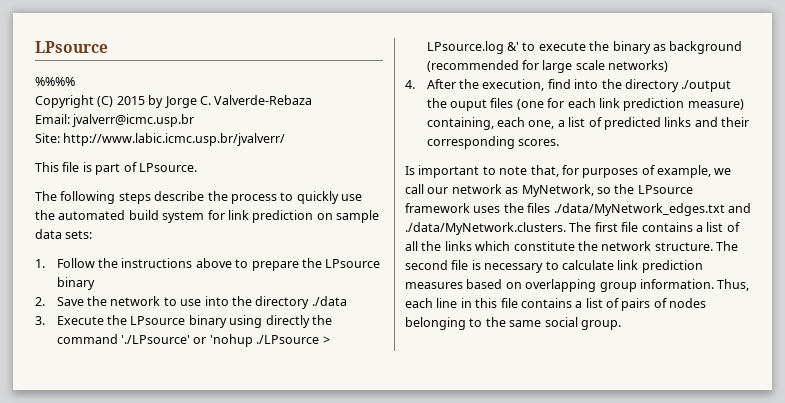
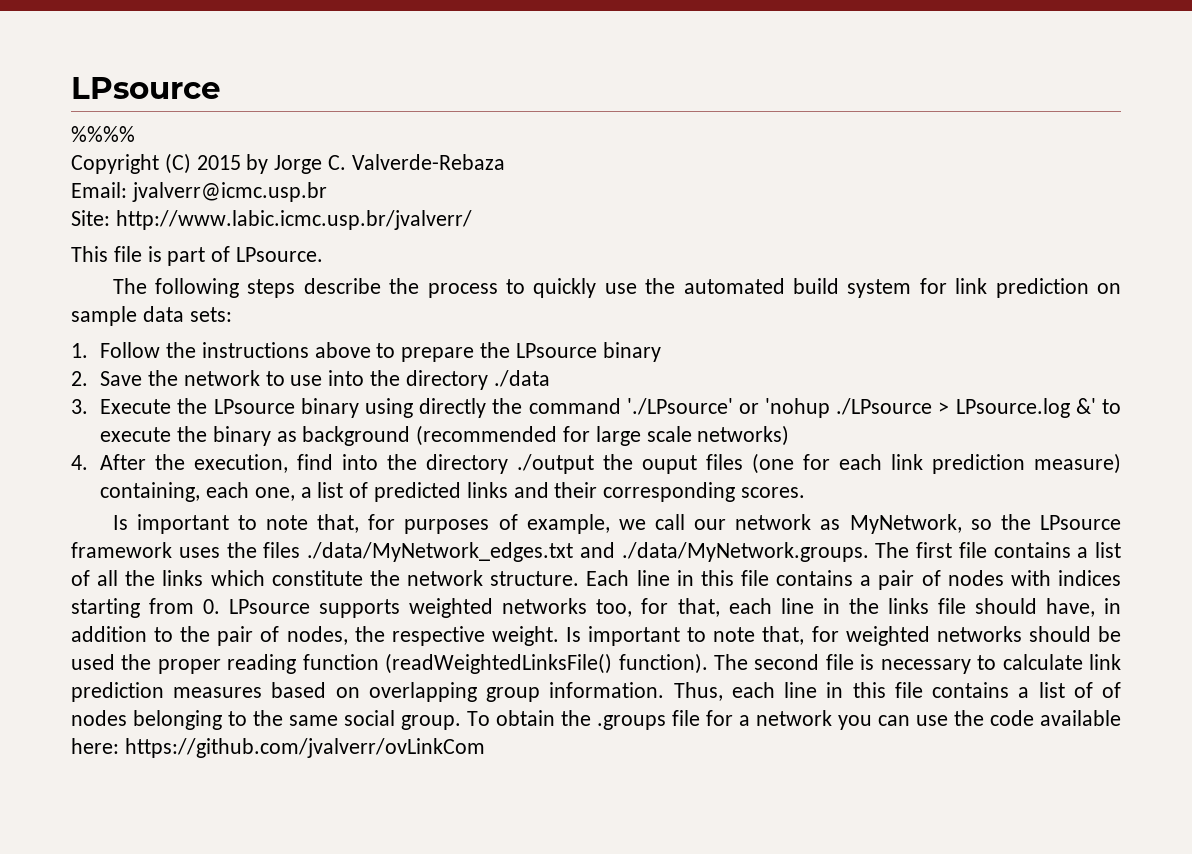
[405,222,566,235] ./data/MyNetwork.clusters. -> [621,542,869,562] ./data/MyNetwork.groups.
(713, 246) none -> [586,570,1121,590] [71,598,1121,618] [71,626,1121,646] [71,653,708,674] Each line in this file contains a pair of nodes with indices starting from 0. LPsource supports weighted networks too, for that, each line in the links file should have, in addition to the pair of nodes, the respective weight. Is important to note that, for weighted networks should be used the proper reading function (readWeightedLinksFile() function).
[621,298,651,311] pairs -> (1093, 690) none
(621, 325) none -> [467,710,1121,730] [71,738,485,758] To obtain the .groups file for a network you can use the code available here: https://github.com/jvalverr/ovLinkCom

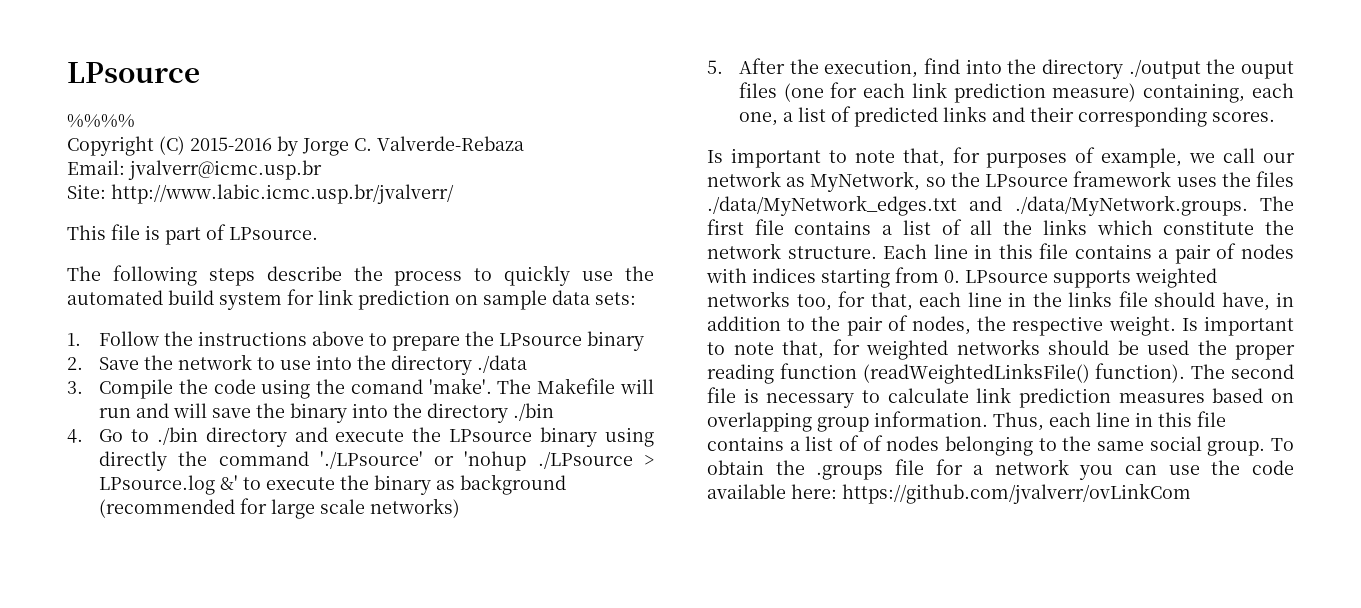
[196,155,241,170] 2015 -> [190,137,272,151] 2015-2016
[100,399,172,414] Execute -> [98,378,654,399] [98,403,554,423] [67,427,405,447] Compile the code using the comand 'make'. The Makefile will run and will save the binary into the directory ./bin // 4. Go to ./bin directory and execute
[71,455,88,470] 4. -> [707,60,723,74] 5.

